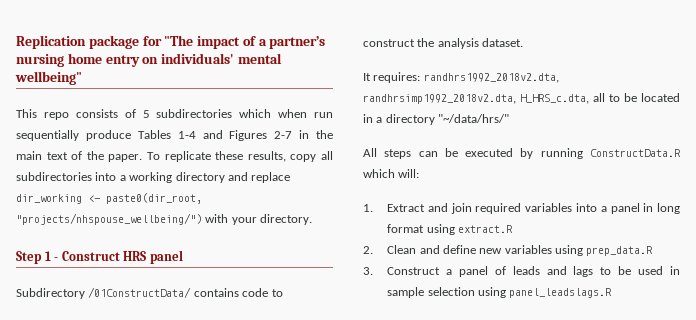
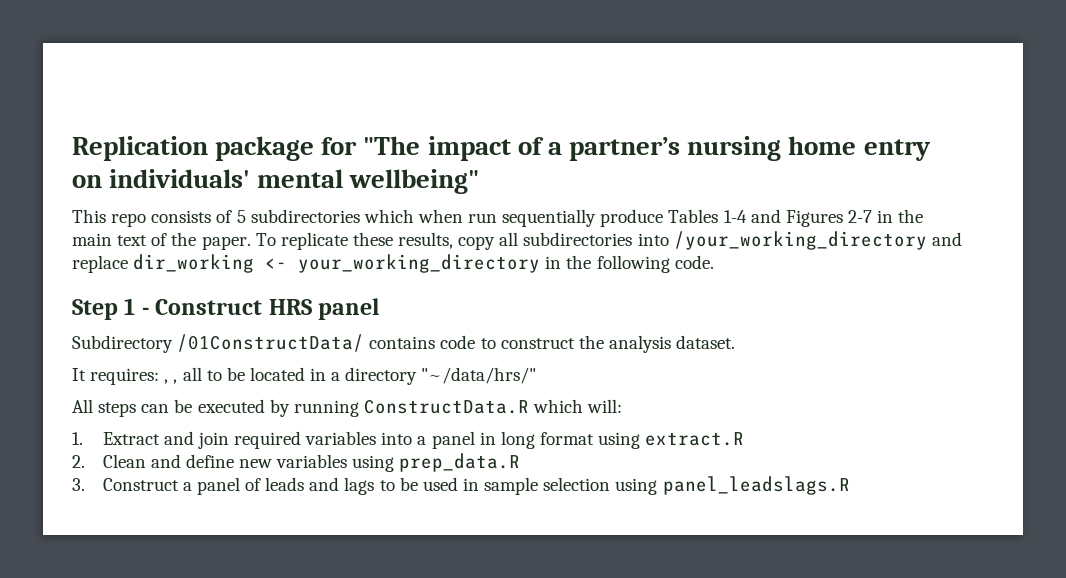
[119,172,225,183] a working directory -> [673,231,927,250] /your_working_directory
[106,193,202,204] [16,213,313,225] paste0(dir_root, "projects/nhspouse_wellbeing/") with your directory. -> [298,254,714,273] your_working_directory in the following code.
[423,73,559,83] [363,94,589,104] randhrs1992_2018v2.dta, randhrsimp1992_2018v2.dta, H_HRS_c.dta, -> [164,379,178,384] , ,

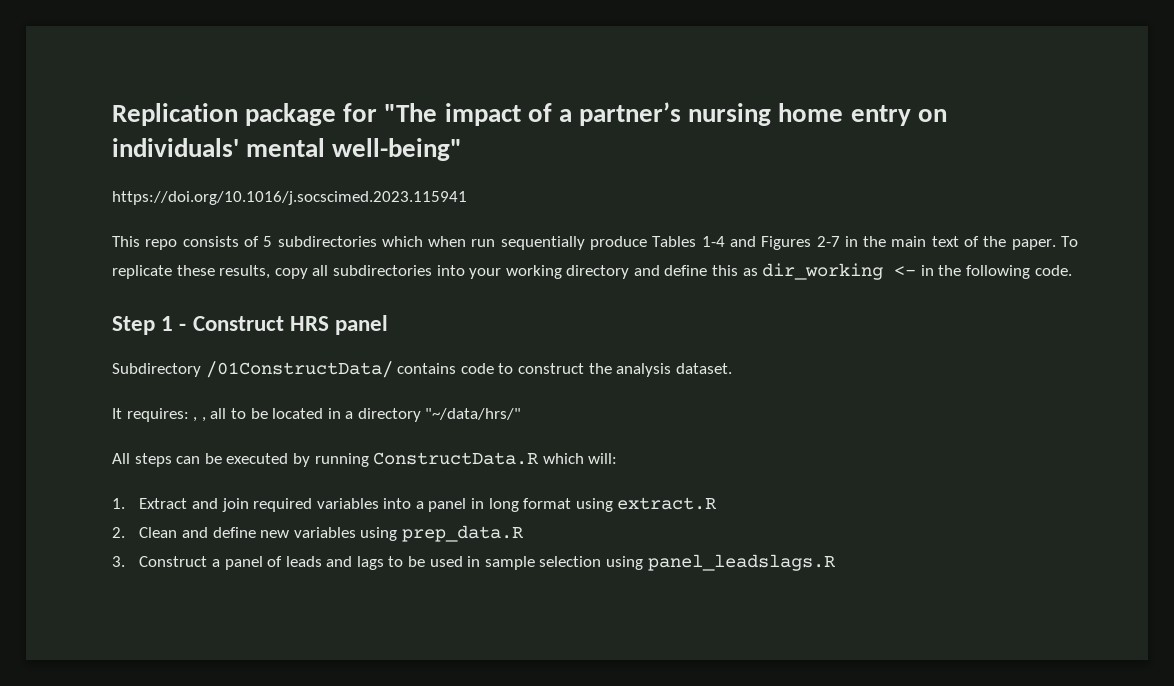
[349,169,480,194] wellbeing" -> [332,138,463,161] [112,191,467,205] well-being" // https://doi.org/10.1016/j.socscimed.2023.115941
[673,231,962,250] [72,255,128,273] /your_working_directory and replace -> [469,265,758,279] your working directory and define this as
[298,254,541,273] your_working_directory -> (917, 271) none

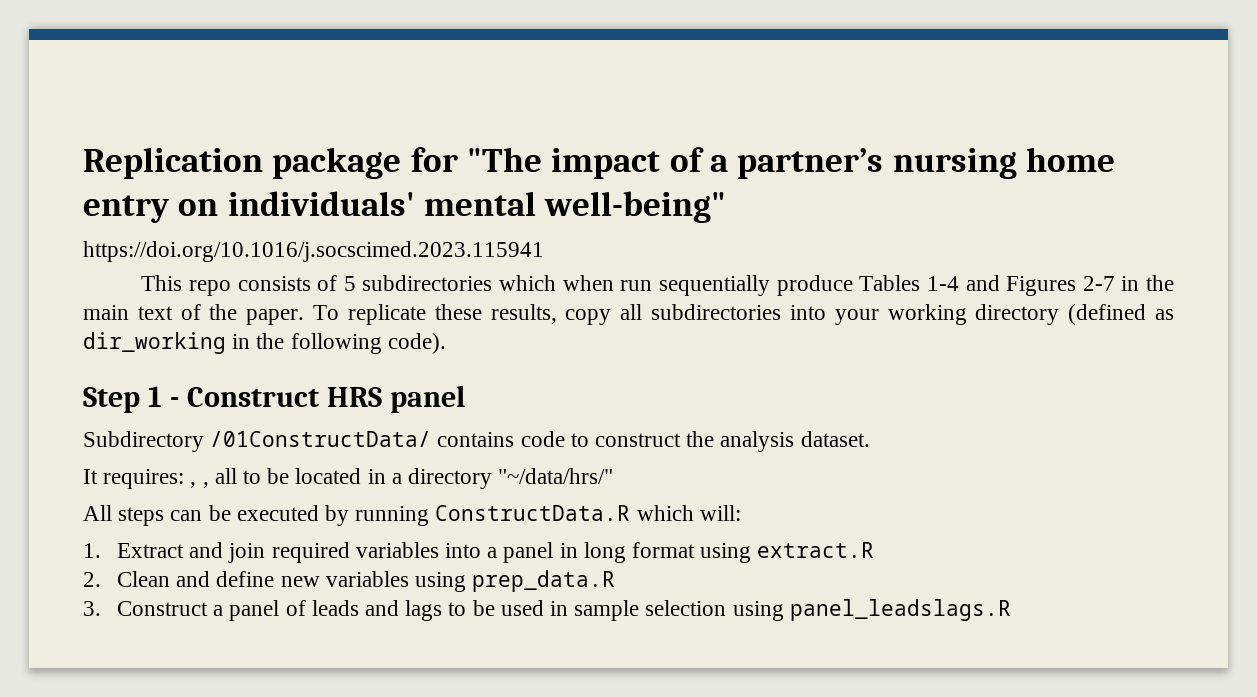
[633,265,739,276] and define this -> [1068,304,1147,325] (defined
[894,266,917,276] <- -> (226, 343) none
[1034,265,1072,276] code. -> [387,333,446,354] code).

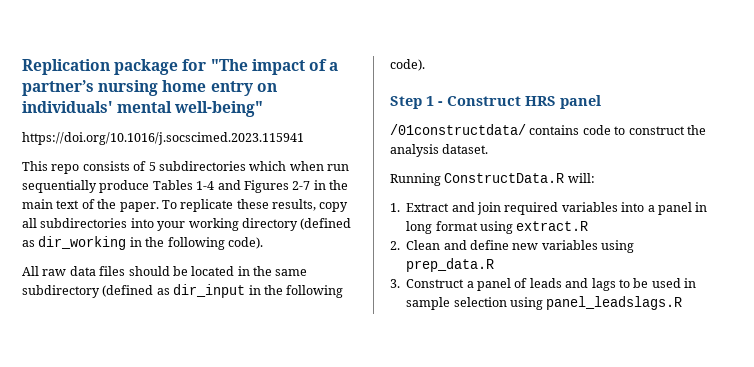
(446, 343) none -> [22,266,308,276] [22,284,344,298] [390,59,425,71] // All raw data files should be located in the same subdirectory (defined as dir_input in the following code).
[83,431,432,452] Subdirectory /01ConstructData/ -> [390,124,526,135] /01constructdata/
[83,468,614,489] [83,505,694,526] It requires: , , all to be located in a directory "~/data/hrs/" // All steps can be executed by running ConstructData.R which -> [390,173,565,186] Running ConstructData.R

